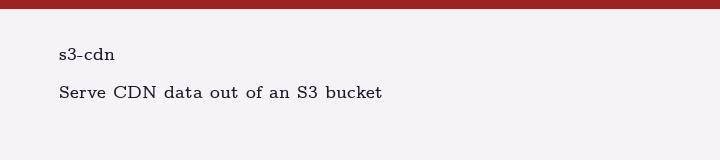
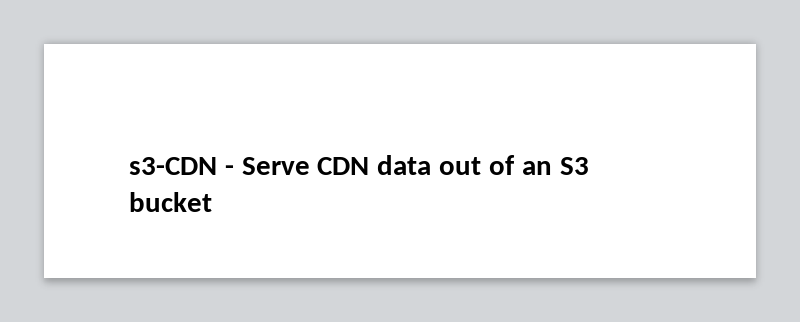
[59,48,115,60] s3-cdn // -> [129,157,234,175] s3-CDN -

